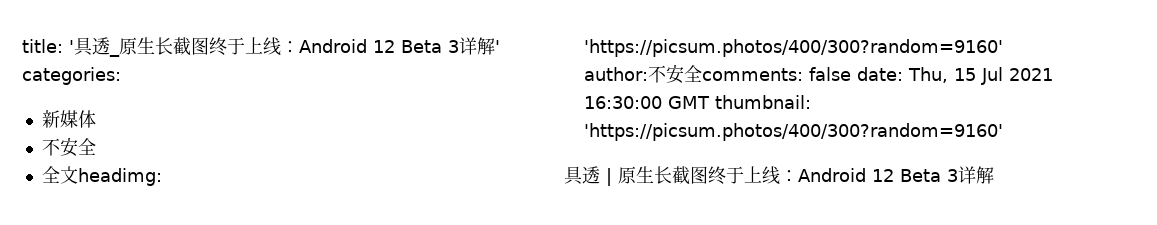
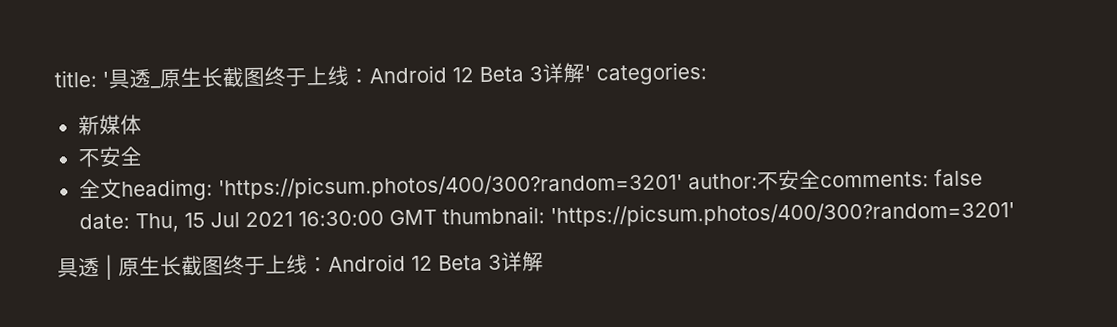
[583,39,1003,57] 'https://picsum.photos/400/300?random=9160' -> [217,172,683,200] 'https://picsum.photos/400/300?random=3201'
[583,123,1003,141] 'https://picsum.photos/400/300?random=9160' -> [549,200,1015,228] 'https://picsum.photos/400/300?random=3201'

